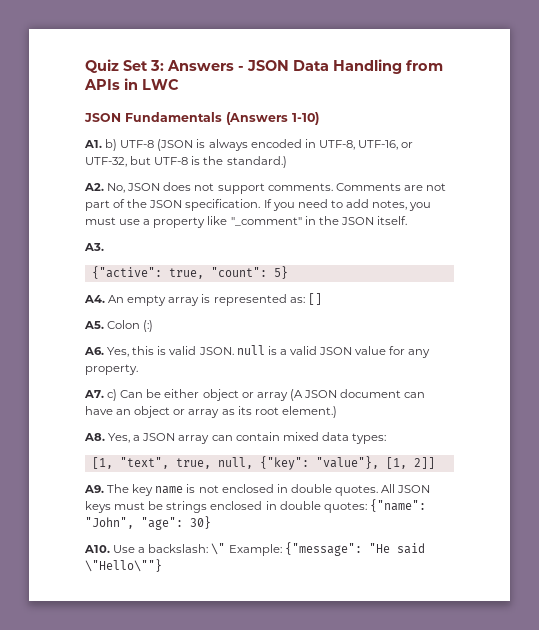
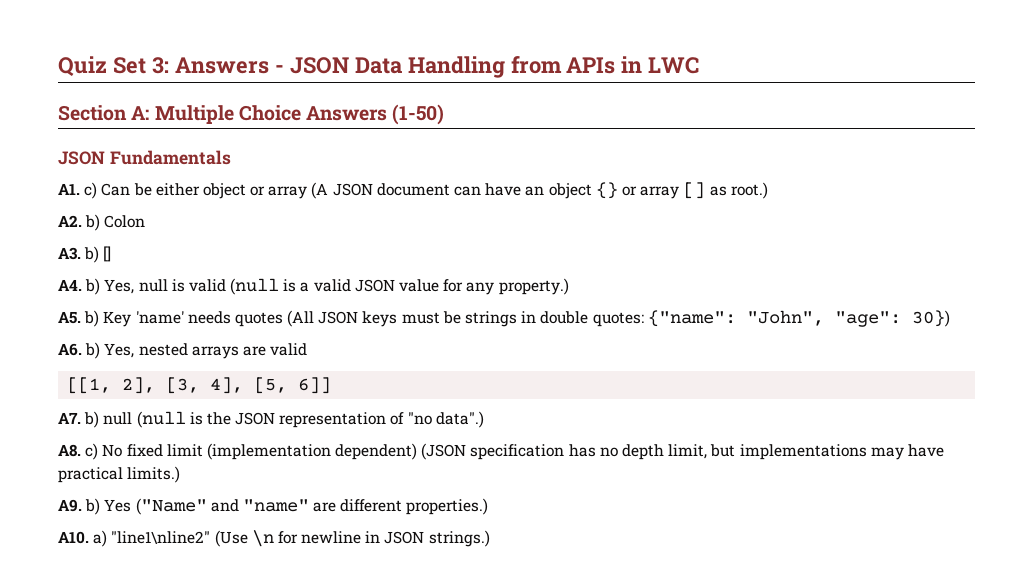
(179, 84) none -> [58,104,445,125] // Section A: Multiple Choice Answers (1-50)
[226,112,319,125] (Answers 1-10) -> (231, 157) none
[105,139,414,151] [85,156,287,168] [84,182,446,194] [85,199,432,211] [85,216,407,228] [84,243,104,251] [91,266,288,279] [84,293,322,306] [84,320,154,332] [84,345,431,358] [85,364,138,375] [84,390,104,398] b) UTF-8 (JSON is always encoded in UTF-8, UTF-16, or UTF-32, but UTF-8 is the standard.) // A2. No, JSON does not support comments. Comments are not part of the JSON specification. If you need to add notes, you must use a property like "_comment" in the JSON itself. // A3. // {"active": true, "count": 5} // A4. An empty array is represented as: [] // A5. Colon (:) // A6. Yes, this is valid JSON. null is a valid JSON value for any property. // A7. -> (80, 189) none
[173,406,337,418] [84,432,386,444] [91,456,435,470] [84,484,396,496] or array as its root element.) // A8. Yes, a JSON array can contain mixed data types: // [1, "text", true, null, {"key": "value"}, [1, 2]] // A9. The key name is not enclosed in double quotes. All -> [595,182,768,199] [58,214,146,231] [58,246,112,263] [58,278,569,295] [58,310,315,327] {} or array [] as root.) // A2. b) Colon // A3. b) [] // A4. b) Yes, null is valid (null is a valid JSON value for any property.) // A5. b) Key 'name' needs quotes (All
[210,501,263,510] enclosed -> (518, 319) none
[190,516,211,529] [84,542,425,556] [85,559,162,572] 30} // A10. Use a backslash: \" Example: {"message": "He said \"Hello\""} -> [911,310,950,327] [58,342,308,359] [67,377,332,394] [58,411,484,428] [58,443,944,460] [58,466,181,483] [58,498,489,515] [58,530,490,547] 30}) // A6. b) Yes, nested arrays are valid // [[1, 2], [3, 4], [5, 6]] // A7. b) null (null is the JSON representation of "no data".) // A8. c) No fixed limit (implementation dependent) (JSON specification has no depth limit, but implementations may have practical limits.) // A9. b) Yes ("Name" and "name" are different properties.) // A10. a) "line1\nline2" (Use \n for newline in JSON strings.)

